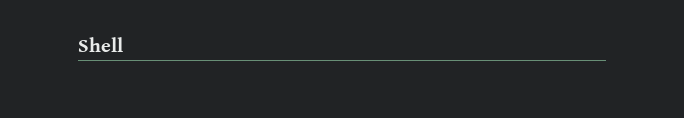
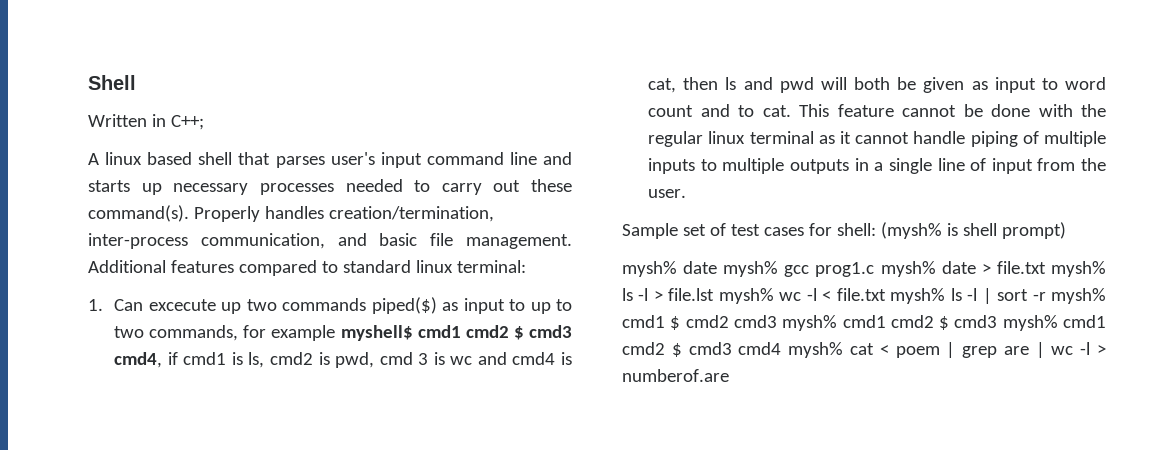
(123, 44) none -> [88,114,204,130] [88,152,573,168] [88,179,572,195] [88,205,494,222] [88,233,572,249] [88,260,526,276] [88,297,572,314] [114,325,572,341] [114,352,572,368] [648,77,1106,93] [648,104,1106,117] [648,131,1106,147] [648,158,1106,174] [648,189,687,198] [622,222,1066,239] [622,261,1106,277] [622,288,1106,304] [622,315,1106,331] [622,342,1106,358] [622,369,729,382] // Written in C++; // A linux based shell that parses user's input command line and starts up necessary processes needed to carry out these command(s). Properly handles creation/termination, inter-process communication, and basic file management. Additional features compared to standard linux terminal: // 1. Can excecute up two commands piped($) as input to up to two commands, for example myshell$ cmd1 cmd2 $ cmd3 cmd4, if cmd1 is ls, cmd2 is pwd, cmd 3 is wc and cmd4 is cat, then ls and pwd will both be given as input to word count and to cat. This feature cannot be done with the regular linux terminal as it cannot handle piping of multiple inputs to multiple outputs in a single line of input from the user. // Sample set of test cases for shell: (mysh% is shell prompt) // mysh% date mysh% gcc prog1.c mysh% date > file.txt mysh% ls -l > file.lst mysh% wc -l < file.txt mysh% ls -l | sort -r mysh% cmd1 $ cmd2 cmd3 mysh% cmd1 cmd2 $ cmd3 mysh% cmd1 cmd2 $ cmd3 cmd4 mysh% cat < poem | grep are | wc -l > numberof.are

